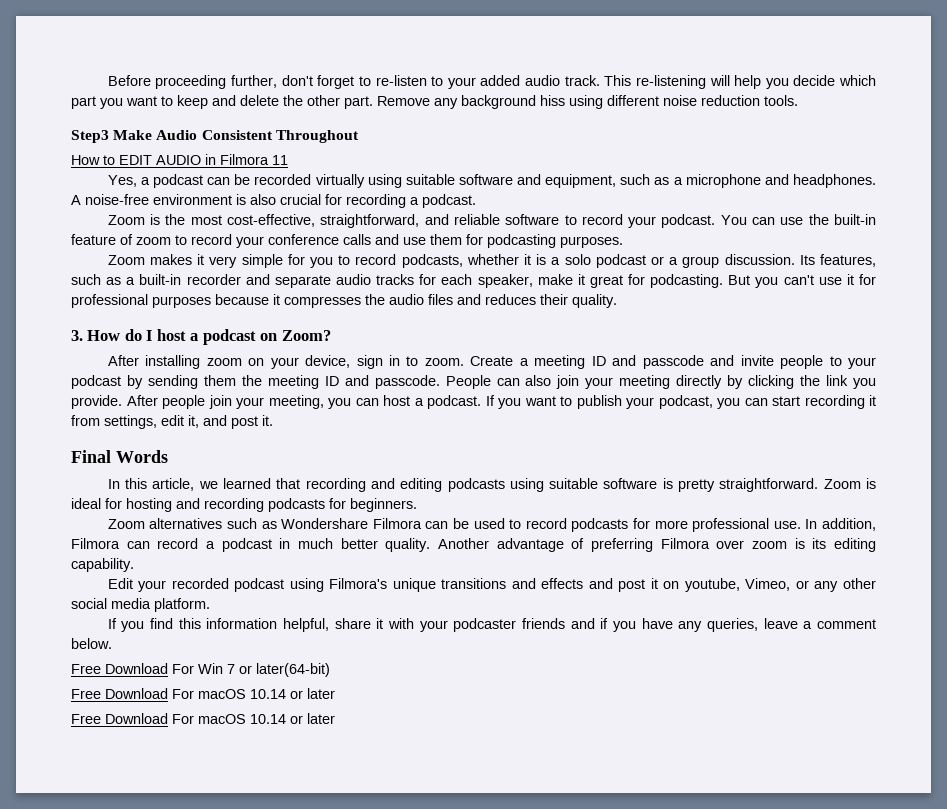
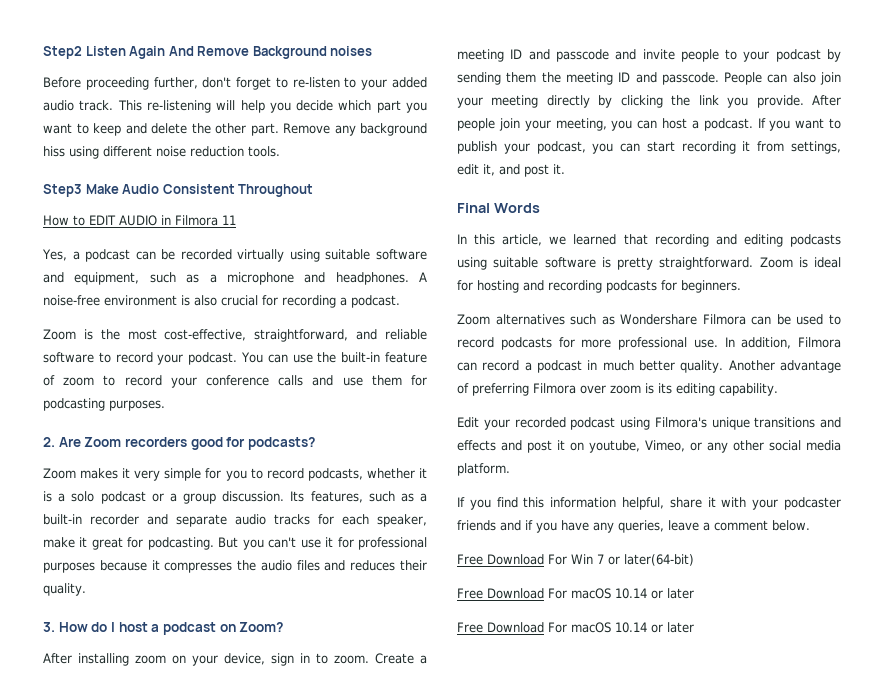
(107, 80) none -> [43,46,373,59] Step2 Listen Again And Remove Background noises //
(623, 242) none -> [43,437,315,450] // 2. Are Zoom recorders good for podcasts?

